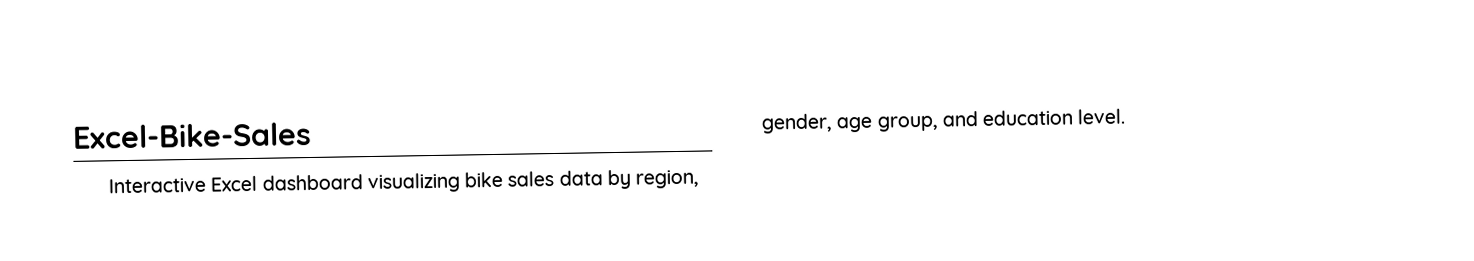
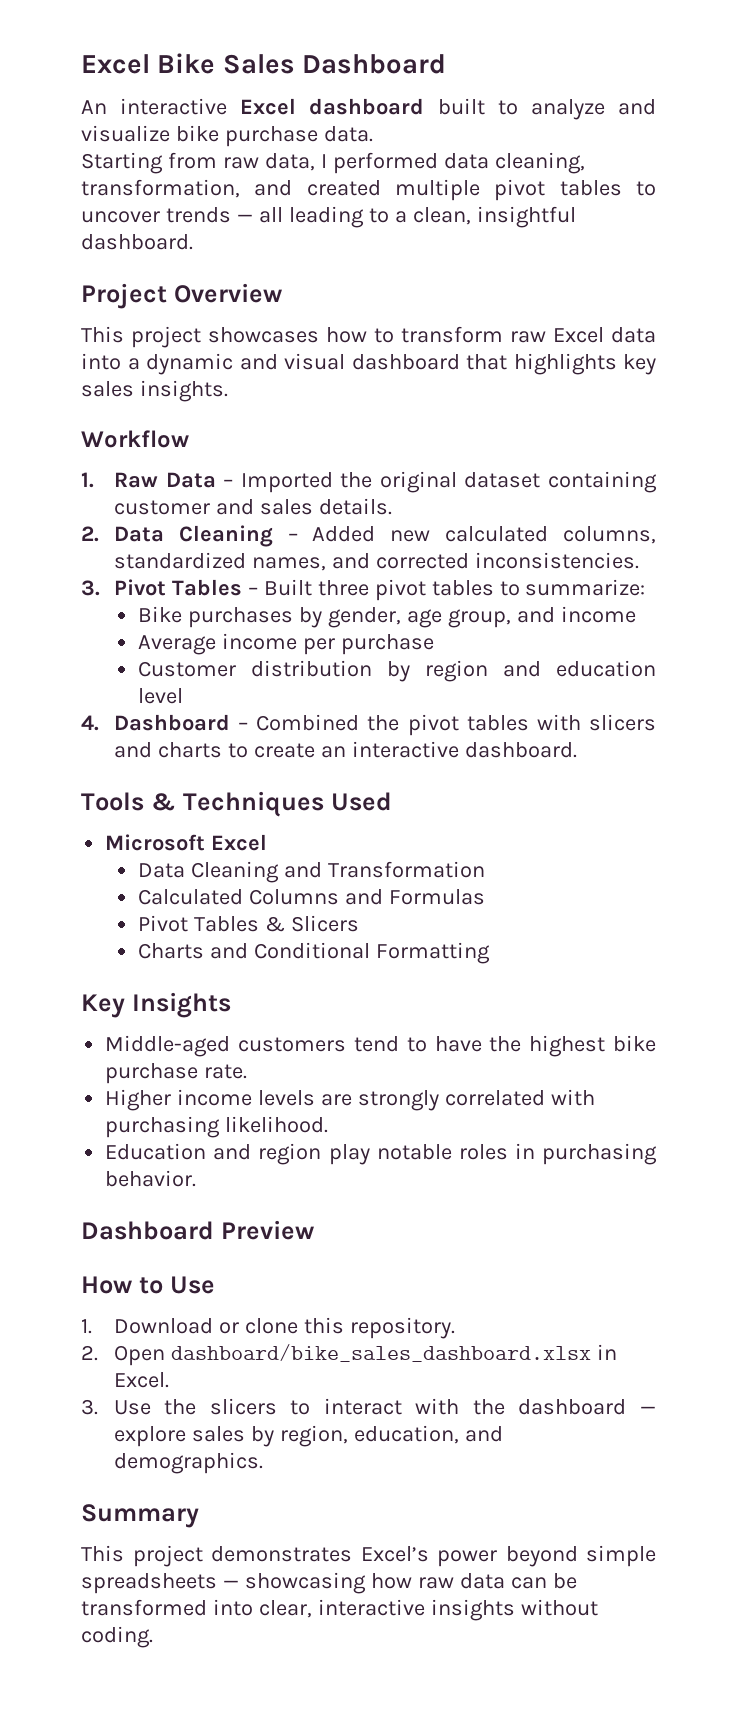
[72,121,312,149] [107,169,700,194] [761,108,1126,134] Excel-Bike-Sales // Interactive Excel dashboard visualizing bike sales data by region, gender, age group, and education level. -> [81,53,447,74] [81,98,656,120] [81,125,373,147] [81,152,585,174] [81,179,656,201] [81,206,576,228] [81,234,193,250] [81,283,282,309] [81,326,656,348] [81,353,656,375] [81,380,228,402] [81,430,189,448] [81,471,657,493] [113,498,392,515] [81,525,656,547] [113,552,639,571] [81,579,646,601] [138,606,636,628] [138,633,434,655] [138,660,657,682] [138,688,184,704] [81,714,656,736] [113,741,577,758] [81,791,392,817] [105,834,268,851] [138,861,485,883] [138,889,485,905] [138,915,359,932] [138,942,490,964] [81,992,231,1018] [105,1035,656,1057] [105,1063,248,1084] [105,1089,595,1111] [105,1116,329,1138] [105,1143,657,1165] [105,1170,197,1187] [81,1220,314,1240] [81,1276,215,1294] [81,1317,455,1339] [81,1344,617,1366] [113,1372,169,1388] [81,1398,657,1415] [113,1425,503,1447] [113,1452,263,1474] [81,1504,199,1528] [81,1545,656,1567] [81,1572,577,1594] [81,1599,598,1621] [81,1626,153,1648] Excel Bike Sales Dashboard // An interactive Excel dashboard built to analyze and visualize bike purchase data. // Starting from raw data, I performed data cleaning, transformation, and created multiple pivot tables to uncover trends — all leading to a clean, insightful dashboard. // Project Overview // This project showcases how to transform raw Excel data into a dynamic and visual dashboard that highlights key sales insights. // Workflow // 1. Raw Data – Imported the original dataset containing customer and sales details. // 2. Data Cleaning – Added new calculated columns, standardized names, and corrected inconsistencies. // 3. Pivot Tables – Built three pivot tables to summarize: // Bike purchases by gender, age group, and income // Average income per purchase // Customer distribution by region and education level // 4. Dashboard – Combined the pivot tables with slicers and charts to create an interactive dashboard. // Tools & Techniques Used // Microsoft Excel // Data Cleaning and Transformation // Calculated Columns and Formulas // Pivot Tables & Slicers // Charts and Conditional Formatting // Key Insights // Middle-aged customers tend to have the highest bike purchase rate. // Higher income levels are strongly correlated with purchasing likelihood. // Education and region play notable roles in purchasing behavior. // Dashboard Preview // How to Use // 1. Download or clone this repository. // 2. Open dashboard/bike_sales_dashboard.xlsx in Excel. // 3. Use the slicers to interact with the dashboard — explore sales by region, education, and demographics. // Summary // This project demonstrates Excel’s power beyond simple spreadsheets — showcasing how raw data can be transformed into clear, interactive insights without coding.

